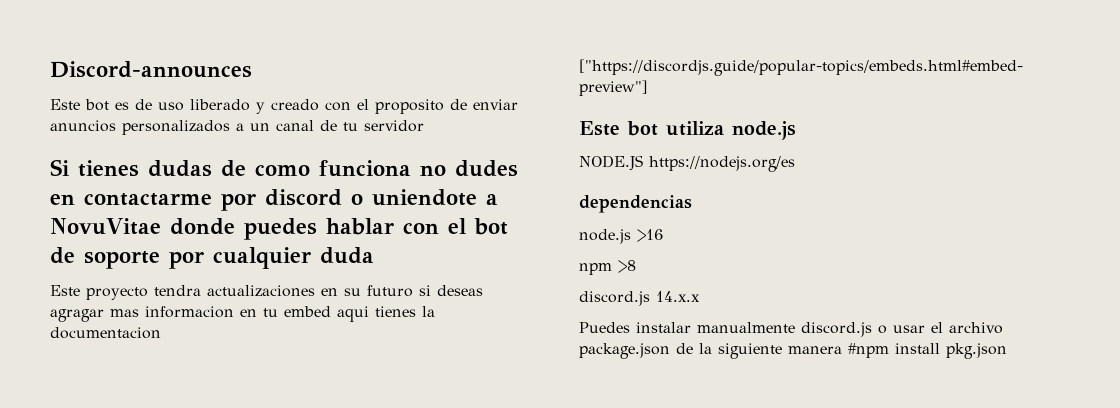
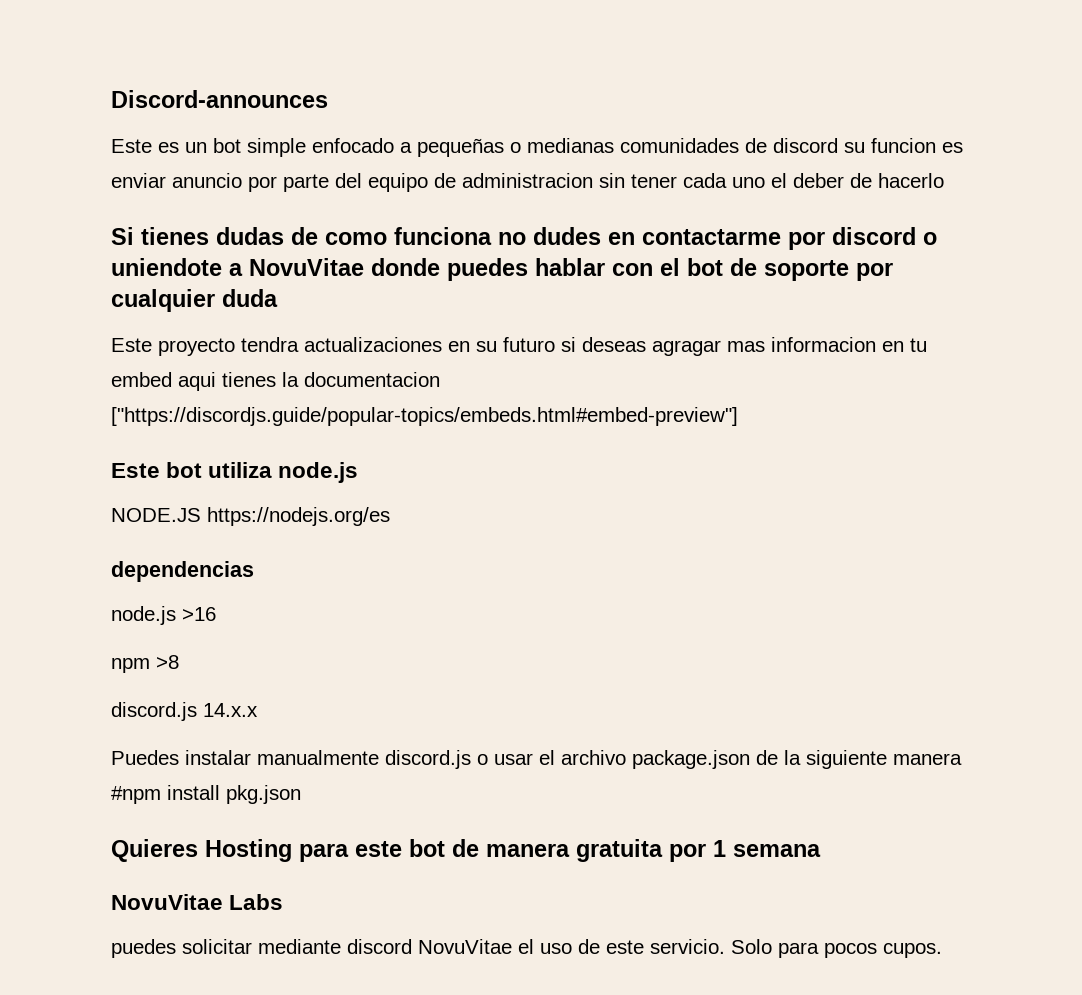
[85,99,518,114] [50,120,424,135] bot es de uso liberado y creado con el proposito de enviar anuncios personalizados a un canal de tu servidor -> [158,138,963,157] [111,173,944,192] es un bot simple enfocado a pequeñas o medianas comunidades de discord su funcion es enviar anuncio por parte del equipo de administracion sin tener cada uno el deber de hacerlo
(1007, 351) none -> [111,839,821,862] [111,894,284,910] [111,939,942,958] // Quieres Hosting para este bot de manera gratuita por 1 semana // NovuVitae Labs // puedes solicitar mediante discord NovuVitae el uso de este servicio. Solo para pocos cupos.

